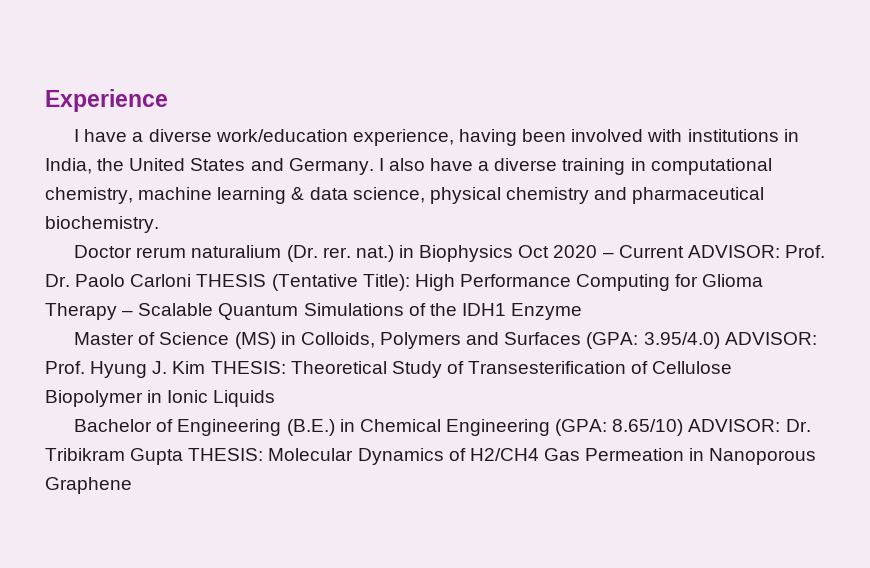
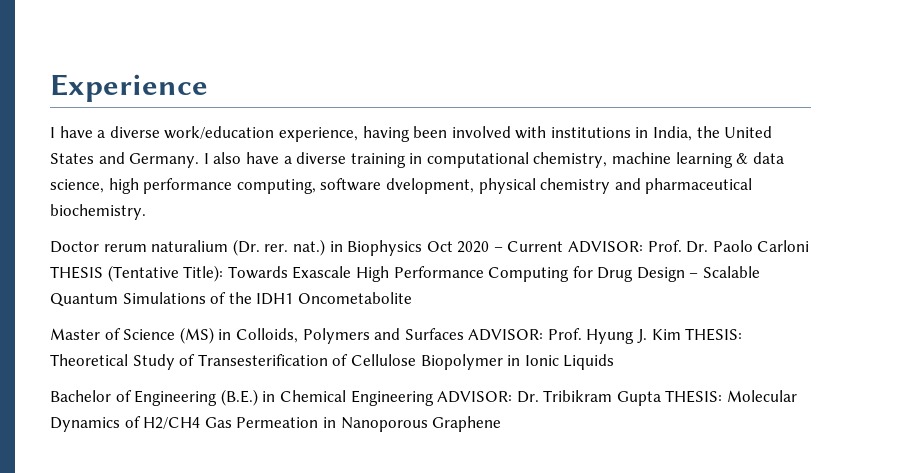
(425, 195) none -> [108,178,474,194] high performance computing, software dvelopment,
(410, 282) none -> [227,266,352,279] Towards Exascale
[702,274,764,287] [45,303,117,320] Glioma Therapy -> [597,267,685,282] Drug Design
[511,303,583,320] Enzyme -> [297,292,412,304] Oncometabolite
[586,332,720,349] (GPA: 3.95/4.0) -> (464, 334) none
[555,419,684,436] (GPA: 8.65/10) -> (434, 398) none

